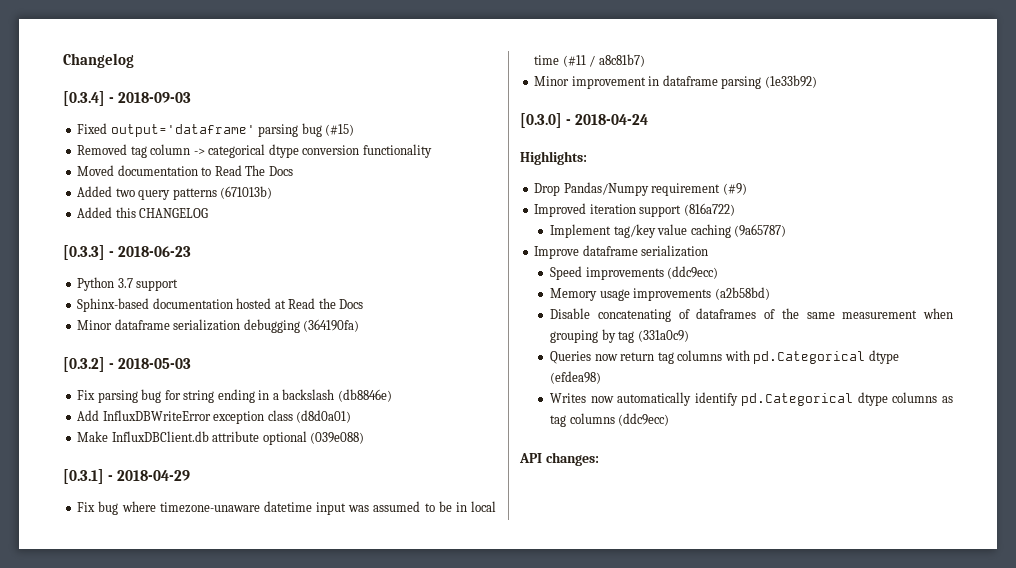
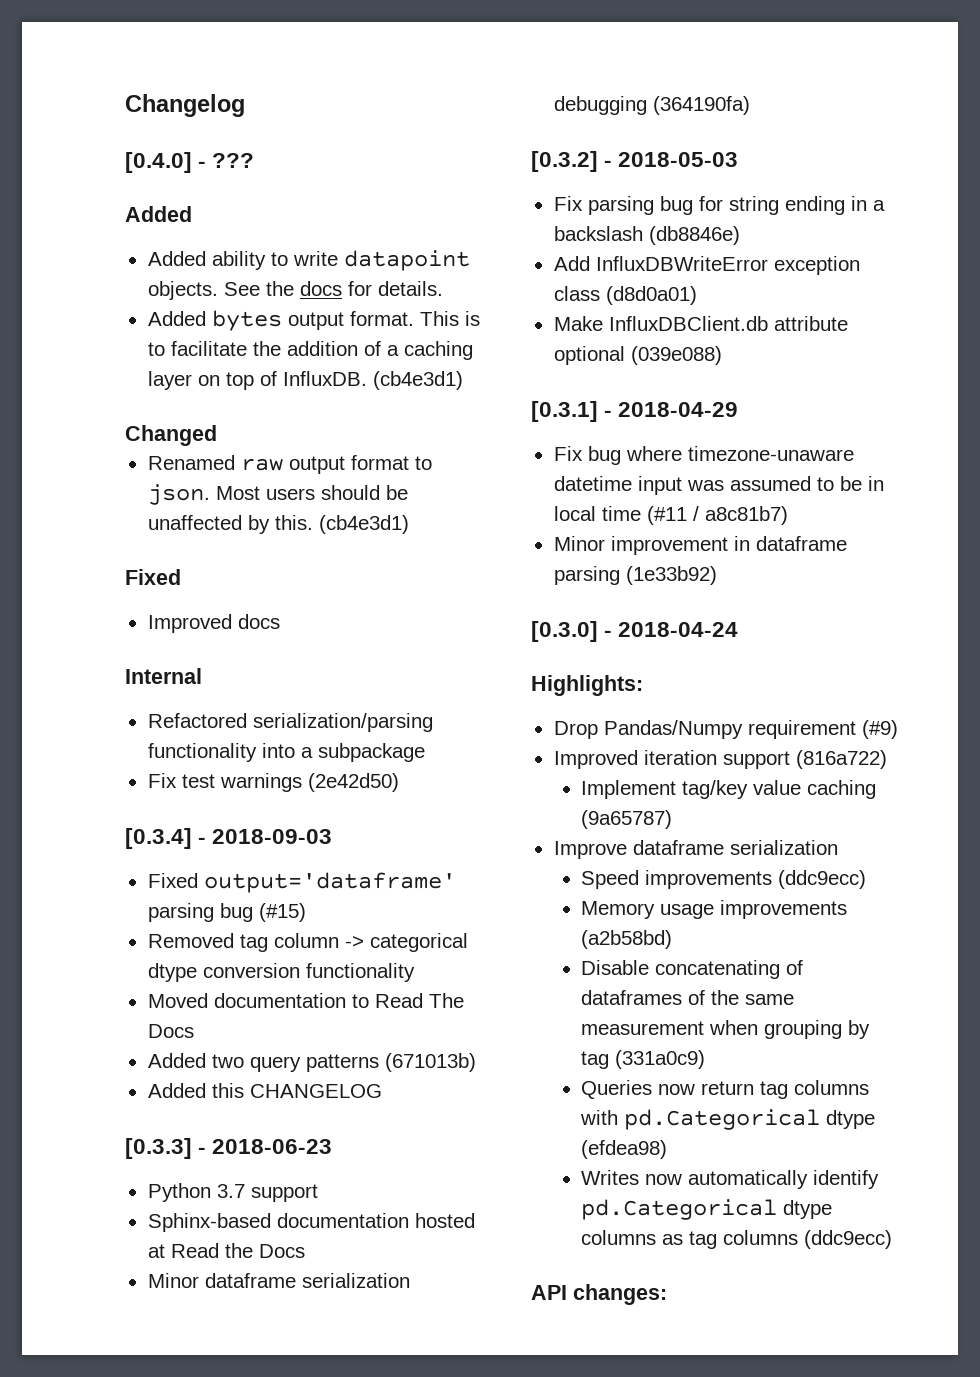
(134, 60) none -> [125,152,255,173] [125,206,192,222] [147,250,470,271] [147,281,443,300] [147,310,480,331] [147,341,473,360] [147,371,463,390] [125,425,217,446] [147,455,432,474] [147,484,408,505] [147,515,409,534] [125,569,181,585] [147,614,280,633] [125,668,202,684] [147,713,433,732] [147,743,425,762] [147,773,399,792] // [0.4.0] - ??? // Added // Added ability to write datapoint objects. See the docs for details. // Added bytes output format. This is to facilitate the addition of a caching layer on top of InfluxDB. (cb4e3d1) // Changed // Renamed raw output format to json. Most users should be unaffected by this. (cb4e3d1) // Fixed // Improved docs // Internal // Refactored serialization/parsing functionality into a subpackage // Fix test warnings (2e42d50)

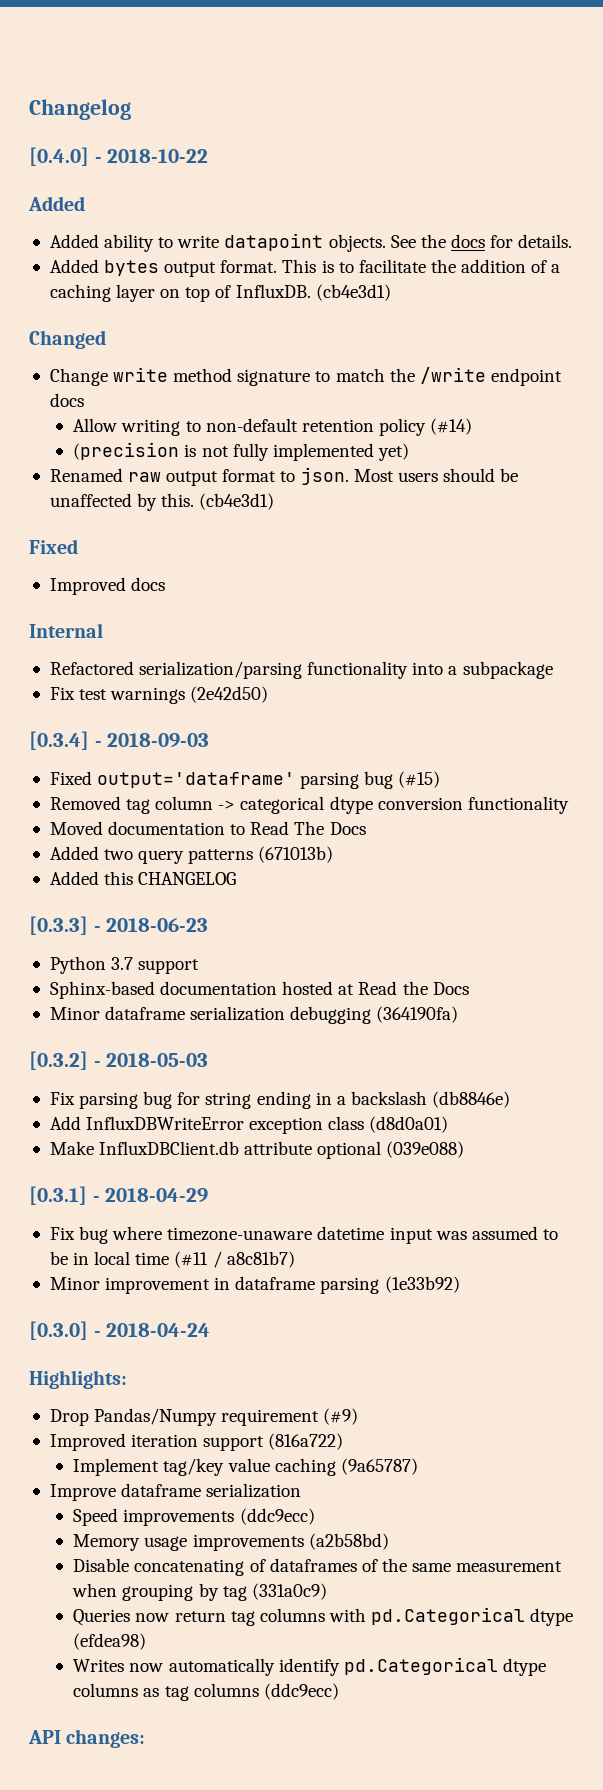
[212,153,255,168] ??? -> [107,149,209,163] 2018-10-22
(217, 435) none -> [49,367,562,386] [49,393,84,407] [73,418,473,436] [73,442,409,461] // Change write method signature to match the /write endpoint docs // Allow writing to non-default retention policy (#14) // (precision is not fully implemented yet)

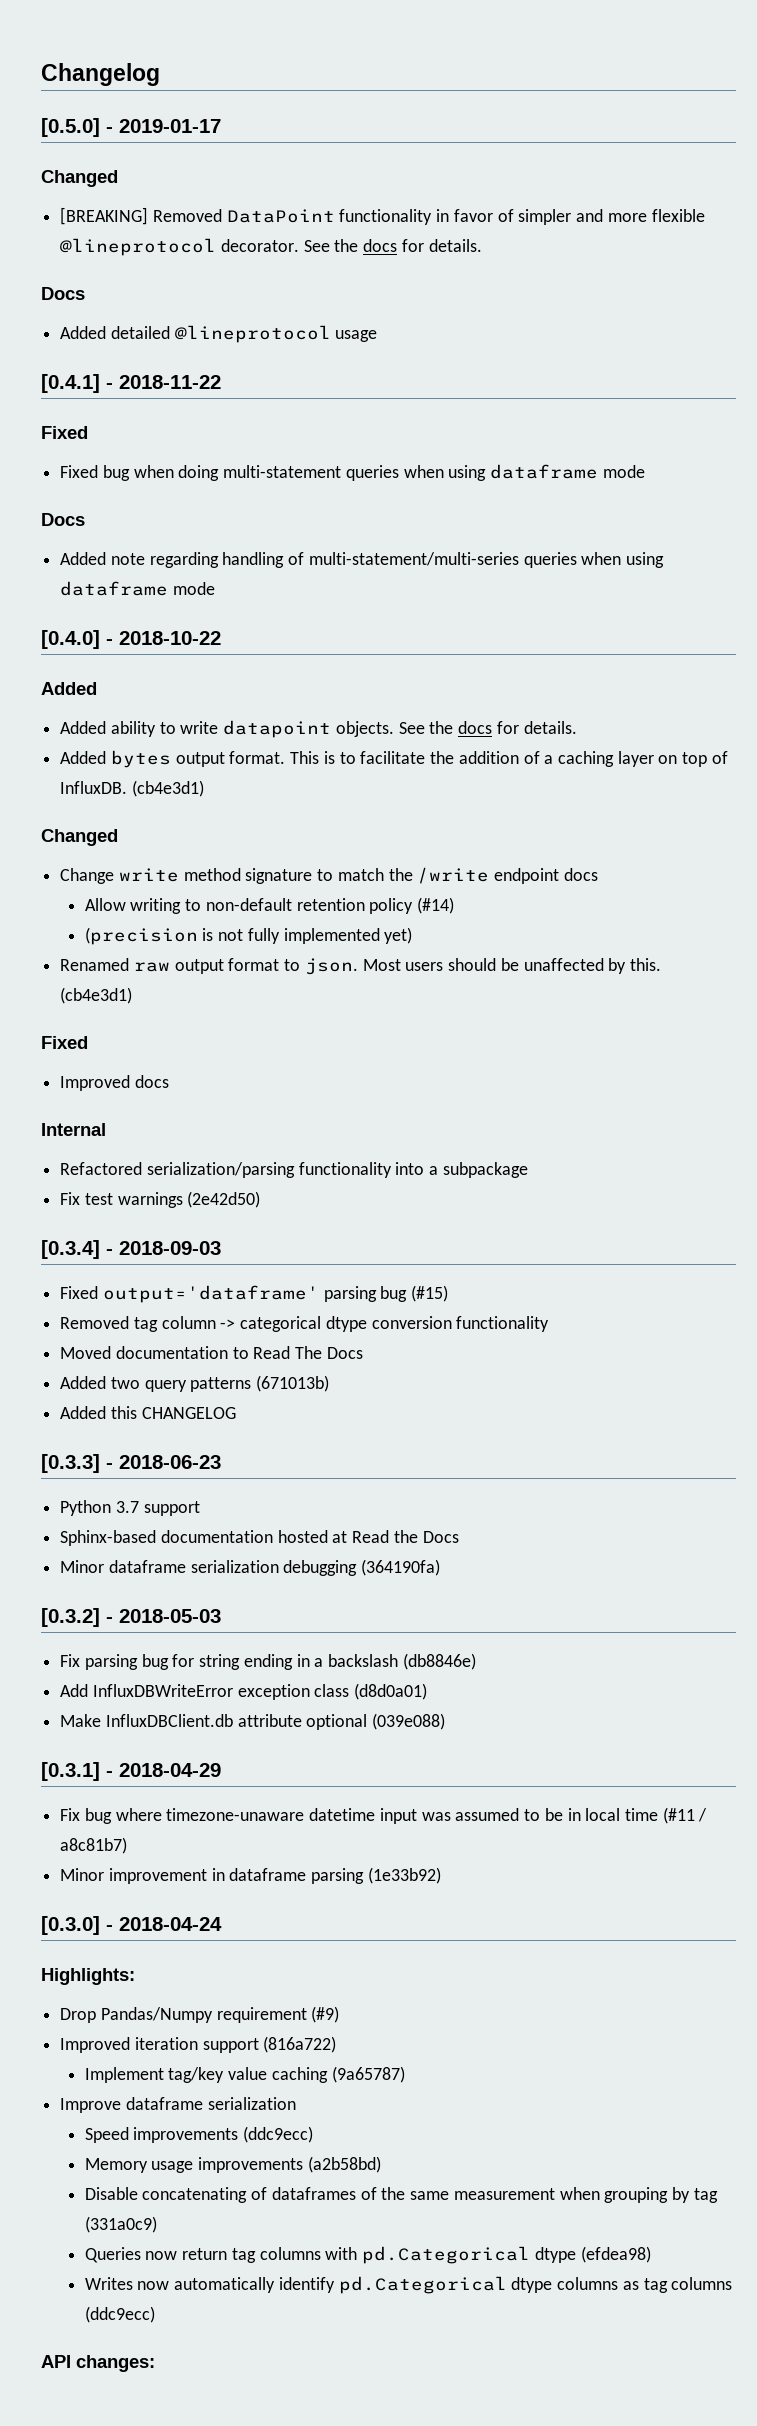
(131, 109) none -> [41,118,221,137] [41,170,118,187] [60,207,705,225] [60,238,482,256] [41,287,85,300] [60,325,378,343] [41,374,221,393] [41,426,88,439] [60,464,645,481] [41,513,85,526] [60,552,665,568] [60,581,215,596] // [0.5.0] - 2019-01-17 // Changed // [BREAKING] Removed DataPoint functionality in favor of simpler and more flexible @lineprotocol decorator. See the docs for details. // Docs // Added detailed @lineprotocol usage // [0.4.1] - 2018-11-22 // Fixed // Fixed bug when doing multi-statement queries when using dataframe mode // Docs // Added note regarding handling of multi-statement/multi-series queries when using dataframe mode

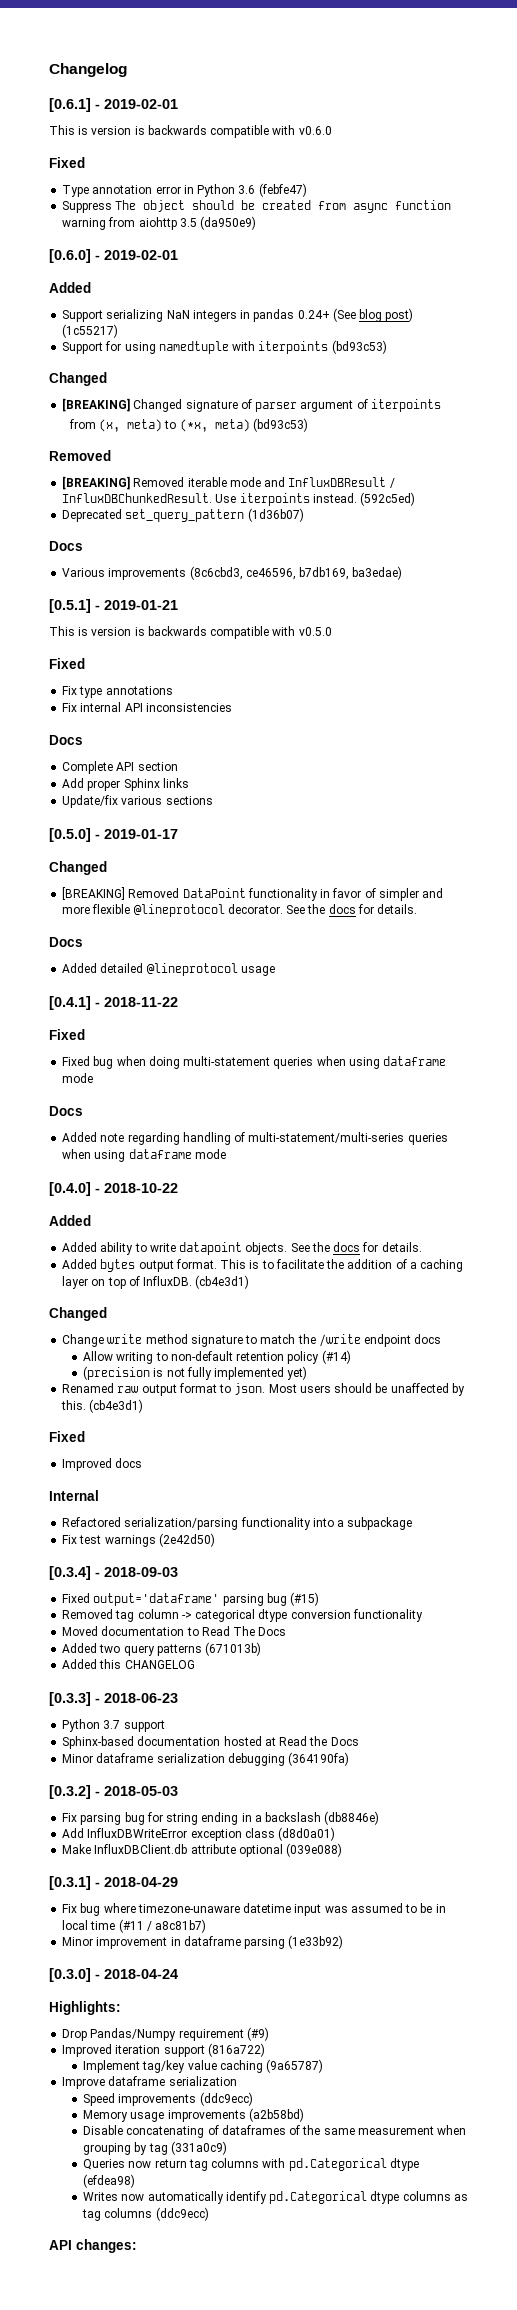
(160, 74) none -> [49,98,178,112] [49,125,332,138] [49,157,85,168] [62,183,307,197] [62,200,452,213] [62,216,257,230] [49,249,178,263] [49,282,91,293] [62,308,414,322] [62,324,119,338] [62,340,387,354] [49,372,107,386] [62,398,441,412] [68,418,308,432] [49,450,111,461] [62,476,395,490] [62,492,416,506] [62,508,304,522] [49,541,83,551] [62,566,403,580] [49,599,178,613] [49,626,332,639] [49,658,85,669] [62,686,173,698] [62,702,232,712] [49,735,83,745] [62,761,178,774] [62,778,189,791] [62,795,213,808] // [0.6.1] - 2019-02-01 // This is version is backwards compatible with v0.6.0 // Fixed // Type annotation error in Python 3.6 (febfe47) // Suppress The object should be created from async function warning from aiohttp 3.5 (da950e9) // [0.6.0] - 2019-02-01 // Added // Support serializing NaN integers in pandas 0.24+ (See blog post) (1c55217) // Support for using namedtuple with iterpoints (bd93c53) // Changed // [BREAKING] Changed signature of parser argument of iterpoints // from (x, meta) to (*x, meta) (bd93c53) // Removed // [BREAKING] Removed iterable mode and InfluxDBResult / InfluxDBChunkedResult. Use iterpoints instead. (592c5ed) // Deprecated set_query_pattern (1d36b07) // Docs // Various improvements (8c6cbd3, ce46596, b7db169, ba3edae) // [0.5.1] - 2019-01-21 // This is version is backwards compatible with v0.5.0 // Fixed // Fix type annotations // Fix internal API inconsistencies // Docs // Complete API section // Add proper Sphinx links // Update/fix various sections

